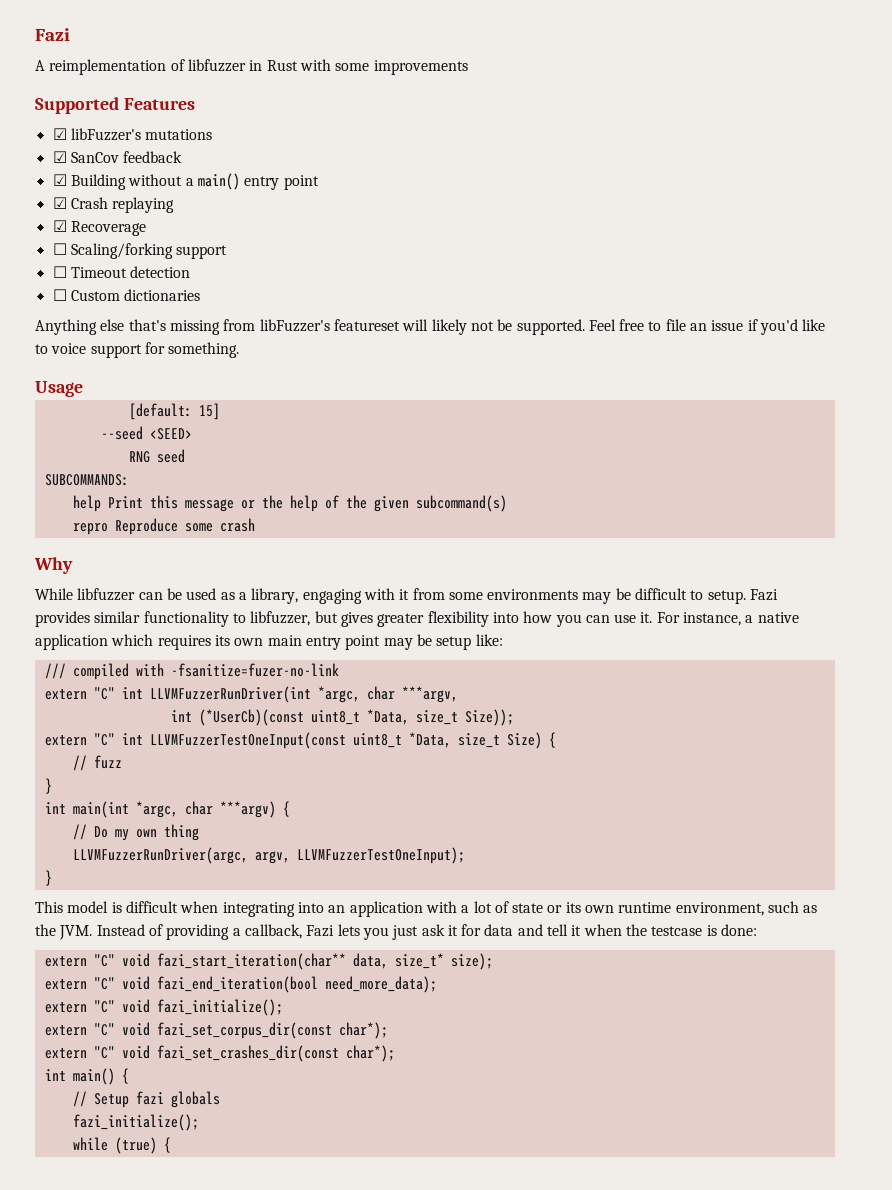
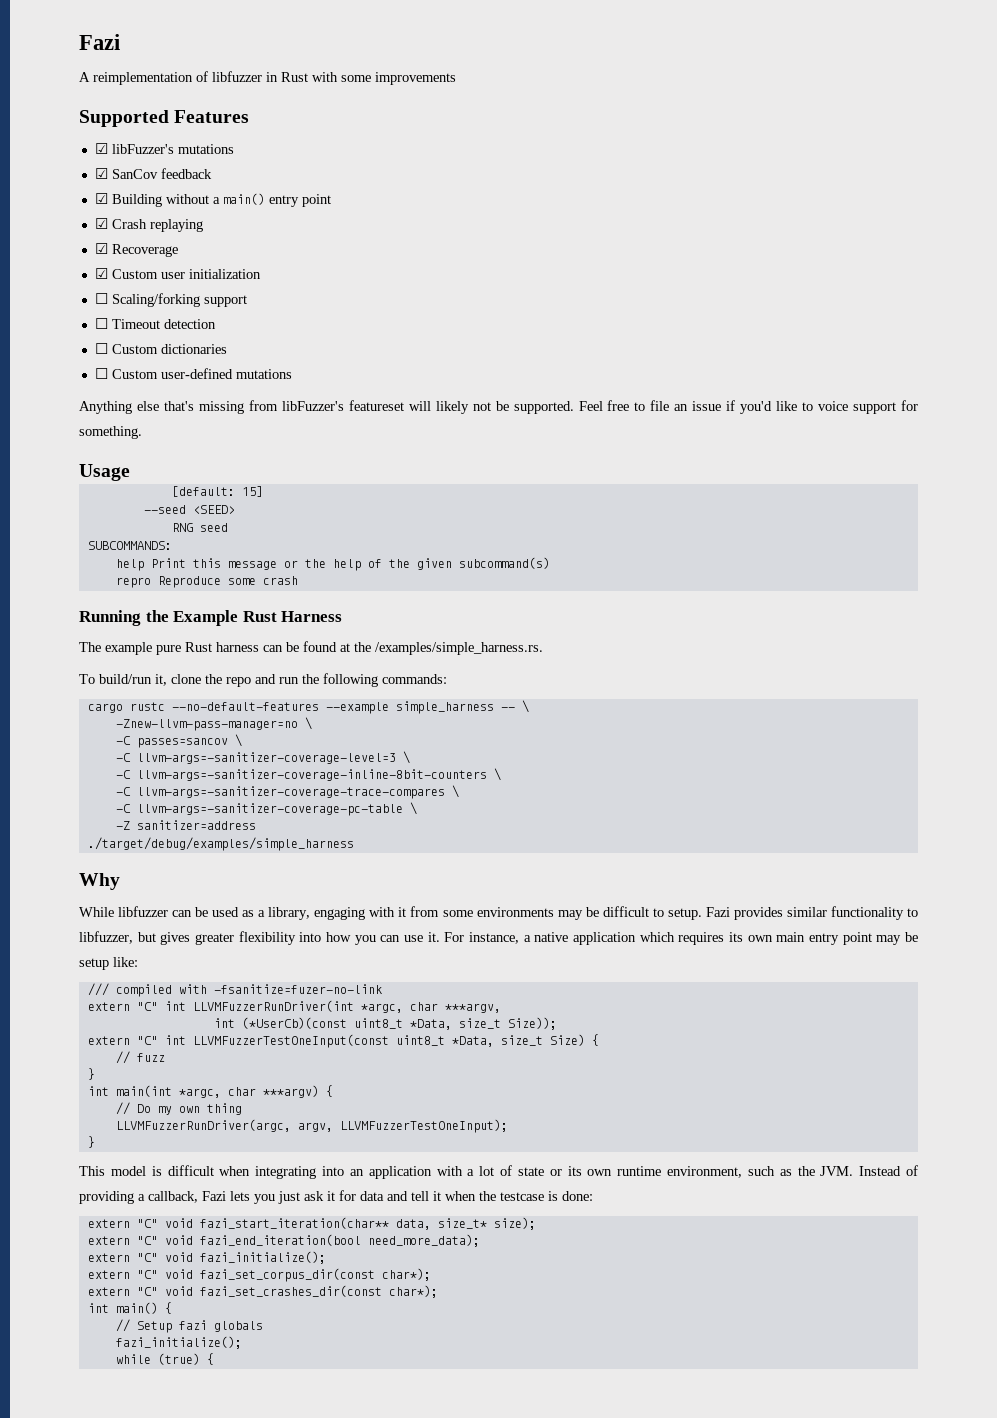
(146, 228) none -> [94,268,261,279] // ☑ Custom user initialization
(201, 295) none -> [94,368,292,379] // ☐ Custom user-defined mutations
(255, 525) none -> [79,610,343,626] [79,641,543,655] [79,673,447,687] [87,700,529,714] [115,717,312,731] [115,734,242,748] [115,751,410,764] [115,768,501,781] [115,785,459,799] [115,802,417,816] [115,820,256,830] [87,837,354,851] // Running the Example Rust Harness // The example pure Rust harness can be found at the /examples/simple_harness.rs. // To build/run it, clone the repo and run the following commands: // cargo rustc --no-default-features --example simple_harness -- \ // -Znew-llvm-pass-manager=no \ // -C passes=sancov \ // -C llvm-args=-sanitizer-coverage-level=3 \ // -C llvm-args=-sanitizer-coverage-inline-8bit-counters \ // -C llvm-args=-sanitizer-coverage-trace-compares \ // -C llvm-args=-sanitizer-coverage-pc-table \ // -Z sanitizer=address // ./target/debug/examples/simple_harness

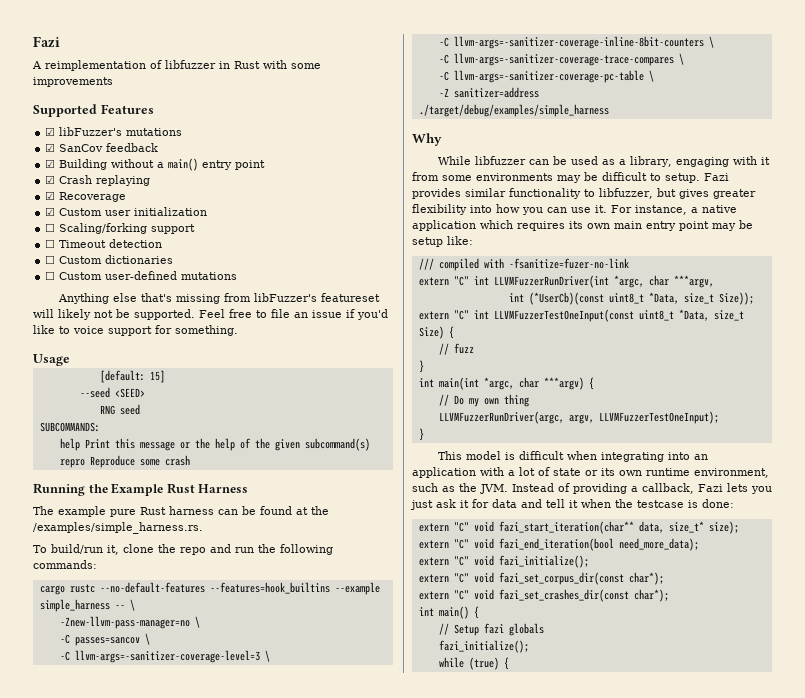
(319, 706) none -> [209,582,330,594] --features=hook_builtins

